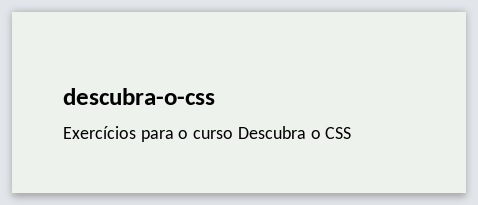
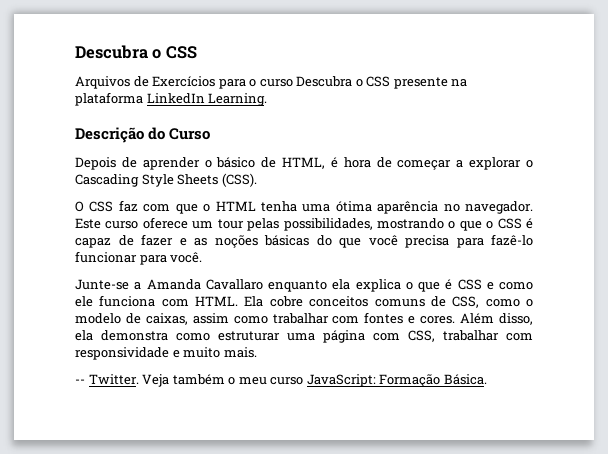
[63,88,215,105] descubra-o-css // -> [75,45,197,59] [75,76,149,89] Descubra o CSS // Arquivos de
(352, 133) none -> [393,77,468,89] [75,92,268,106] [75,127,211,143] [75,157,534,170] [75,173,257,187] [75,200,533,214] [75,217,534,231] [75,234,533,248] [75,251,203,265] [75,279,533,292] [75,295,533,308] [75,312,534,325] [75,330,533,343] [75,347,257,360] [75,374,487,387] presente na plataforma LinkedIn Learning. // Descrição do Curso // Depois de aprender o básico de HTML, é hora de começar a explorar o Cascading Style Sheets (CSS). // O CSS faz com que o HTML tenha uma ótima aparência no navegador. Este curso oferece um tour pelas possibilidades, mostrando o que o CSS é capaz de fazer e as noções básicas do que você precisa para fazê-lo funcionar para você. // Junte-se a Amanda Cavallaro enquanto ela explica o que é CSS e como ele funciona com HTML. Ela cobre conceitos comuns de CSS, como o modelo de caixas, assim como trabalhar com fontes e cores. Além disso, ela demonstra como estruturar uma página com CSS, trabalhar com responsividade e muito mais. // -- Twitter. Veja também o meu curso JavaScript: Formação Básica.

